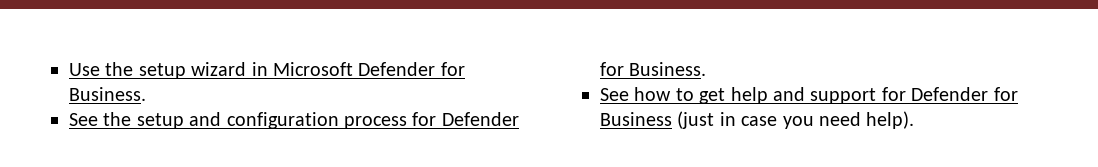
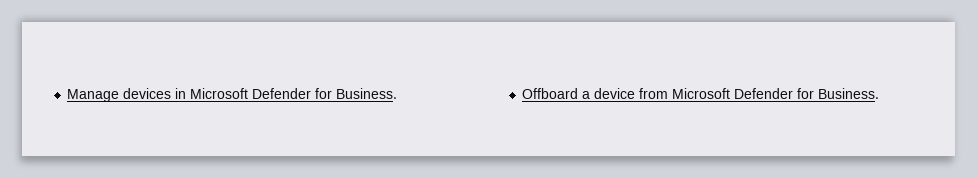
[69,62,247,79] Use the setup wizard -> [67,88,172,102] Manage devices
[69,112,519,129] [600,62,707,76] [600,87,1018,104] [600,111,915,129] See the setup and configuration process for Defender for Business. // See how to get help and support for Defender for Business (just in case you need help). -> [522,88,880,99] Offboard a device from Microsoft Defender for Business.

